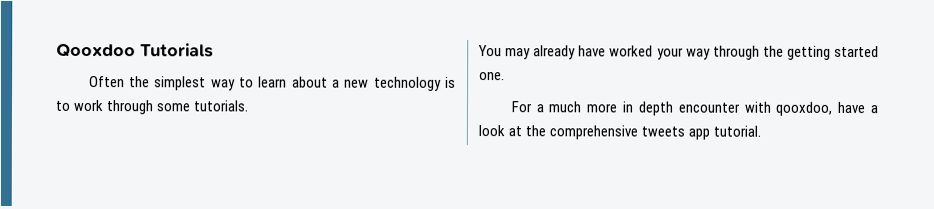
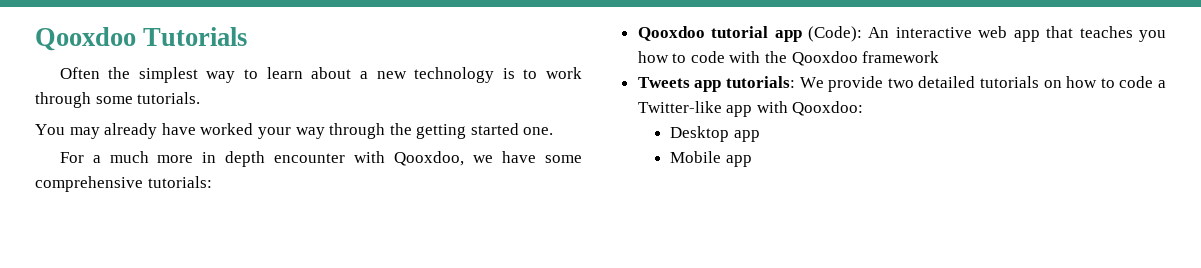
[775,101,878,116] [478,125,762,140] qooxdoo, have a look at the comprehensive tweets app tutorial. -> [394,151,582,166] [35,176,212,192] [637,26,1166,42] [637,51,940,66] [637,76,1166,92] [637,101,864,117] [670,126,760,142] [670,151,752,167] Qooxdoo, we have some comprehensive tutorials: // Qooxdoo tutorial app (Code): An interactive web app that teaches you how to code with the Qooxdoo framework // Tweets app tutorials: We provide two detailed tutorials on how to code a Twitter-like app with Qooxdoo: // Desktop app // Mobile app

